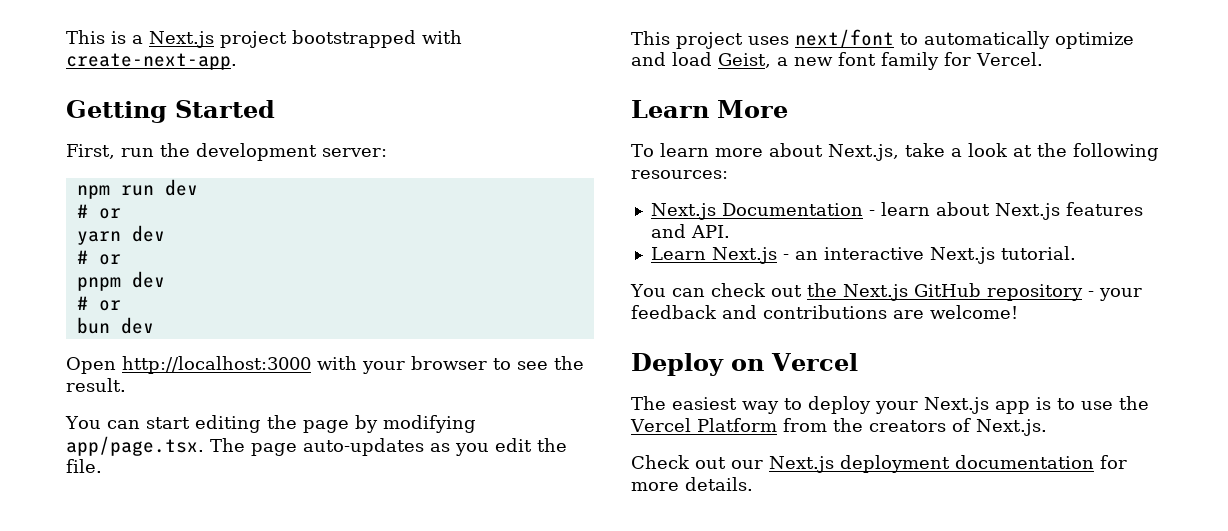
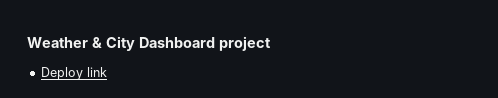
[66,30,462,48] [66,53,237,70] [66,100,275,123] [66,143,387,161] [76,179,198,199] [76,204,121,219] [76,225,165,245] [76,250,121,265] [76,271,165,291] [76,296,121,311] [76,317,154,334] [66,356,584,374] [66,378,126,392] [65,415,476,433] [66,436,567,456] [66,459,102,473] [631,29,1134,49] [631,52,1043,70] [631,100,788,118] [631,143,1159,161] [631,170,728,179] [650,202,1143,220] [650,224,730,238] [650,246,1076,264] [630,283,1142,301] [631,305,1018,319] [631,353,858,376] [631,396,1149,414] [630,418,1047,436] [631,455,1127,473] [631,477,753,491] This is a Next.js project bootstrapped with create-next-app. // Getting Started // First, run the development server: // npm run dev // # or // yarn dev // # or // pnpm dev // # or // bun dev // Open http://localhost:3000 with your browser to see the result. // You can start editing the page by modifying app/page.tsx. The page auto-updates as you edit the file. // This project uses next/font to automatically optimize and load Geist, a new font family for Vercel. // Learn More // To learn more about Next.js, take a look at the following resources: // Next.js Documentation - learn about Next.js features and API. // Learn Next.js - an interactive Next.js tutorial. // You can check out the Next.js GitHub repository - your feedback and contributions are welcome! // Deploy on Vercel // The easiest way to deploy your Next.js app is to use the Vercel Platform from the creators of Next.js. // Check out our Next.js deployment documentation for more details. -> [27,36,271,51] [40,67,107,80] Weather & City Dashboard project // Deploy link

